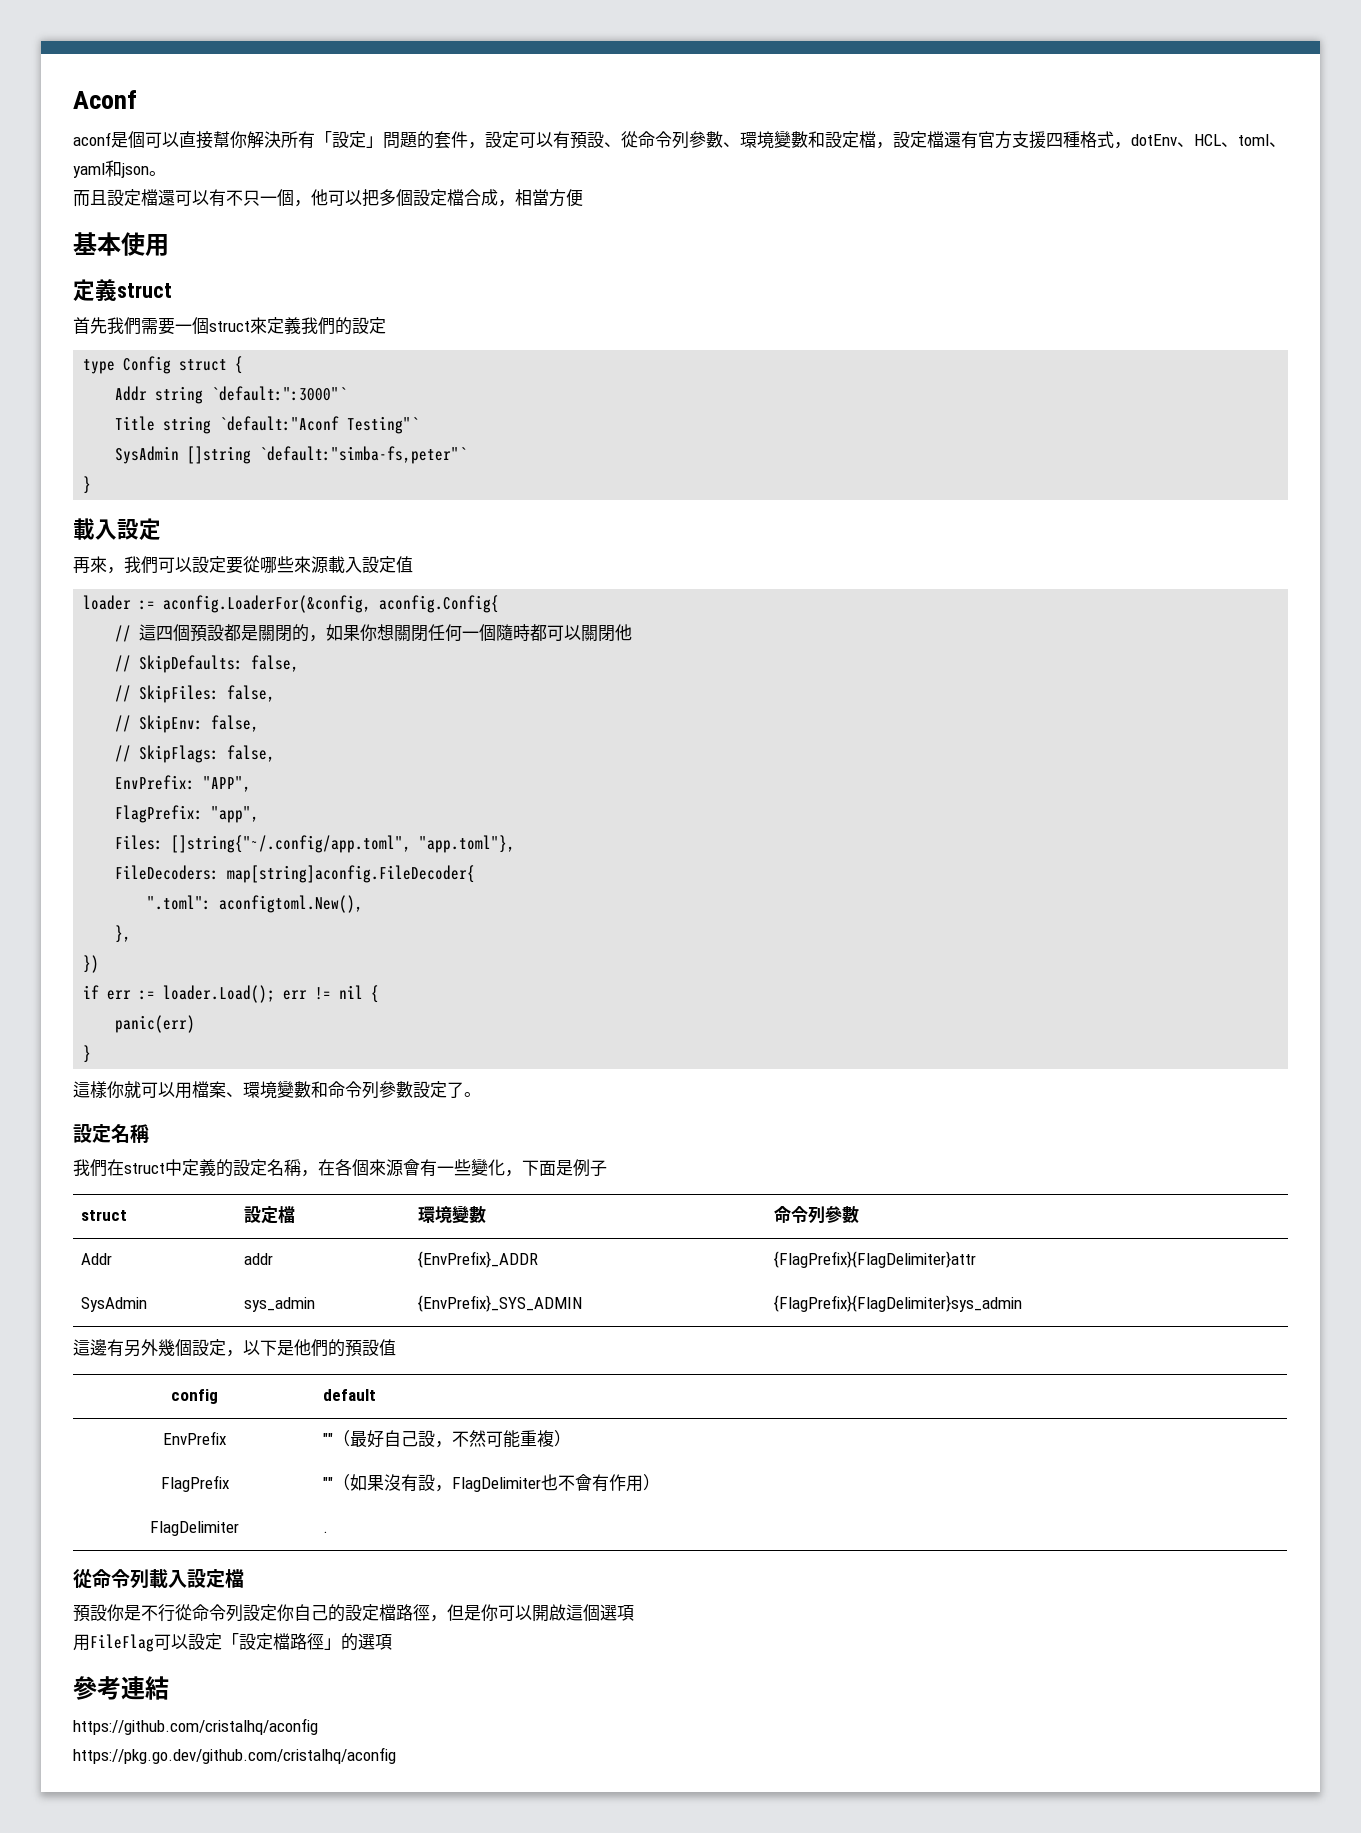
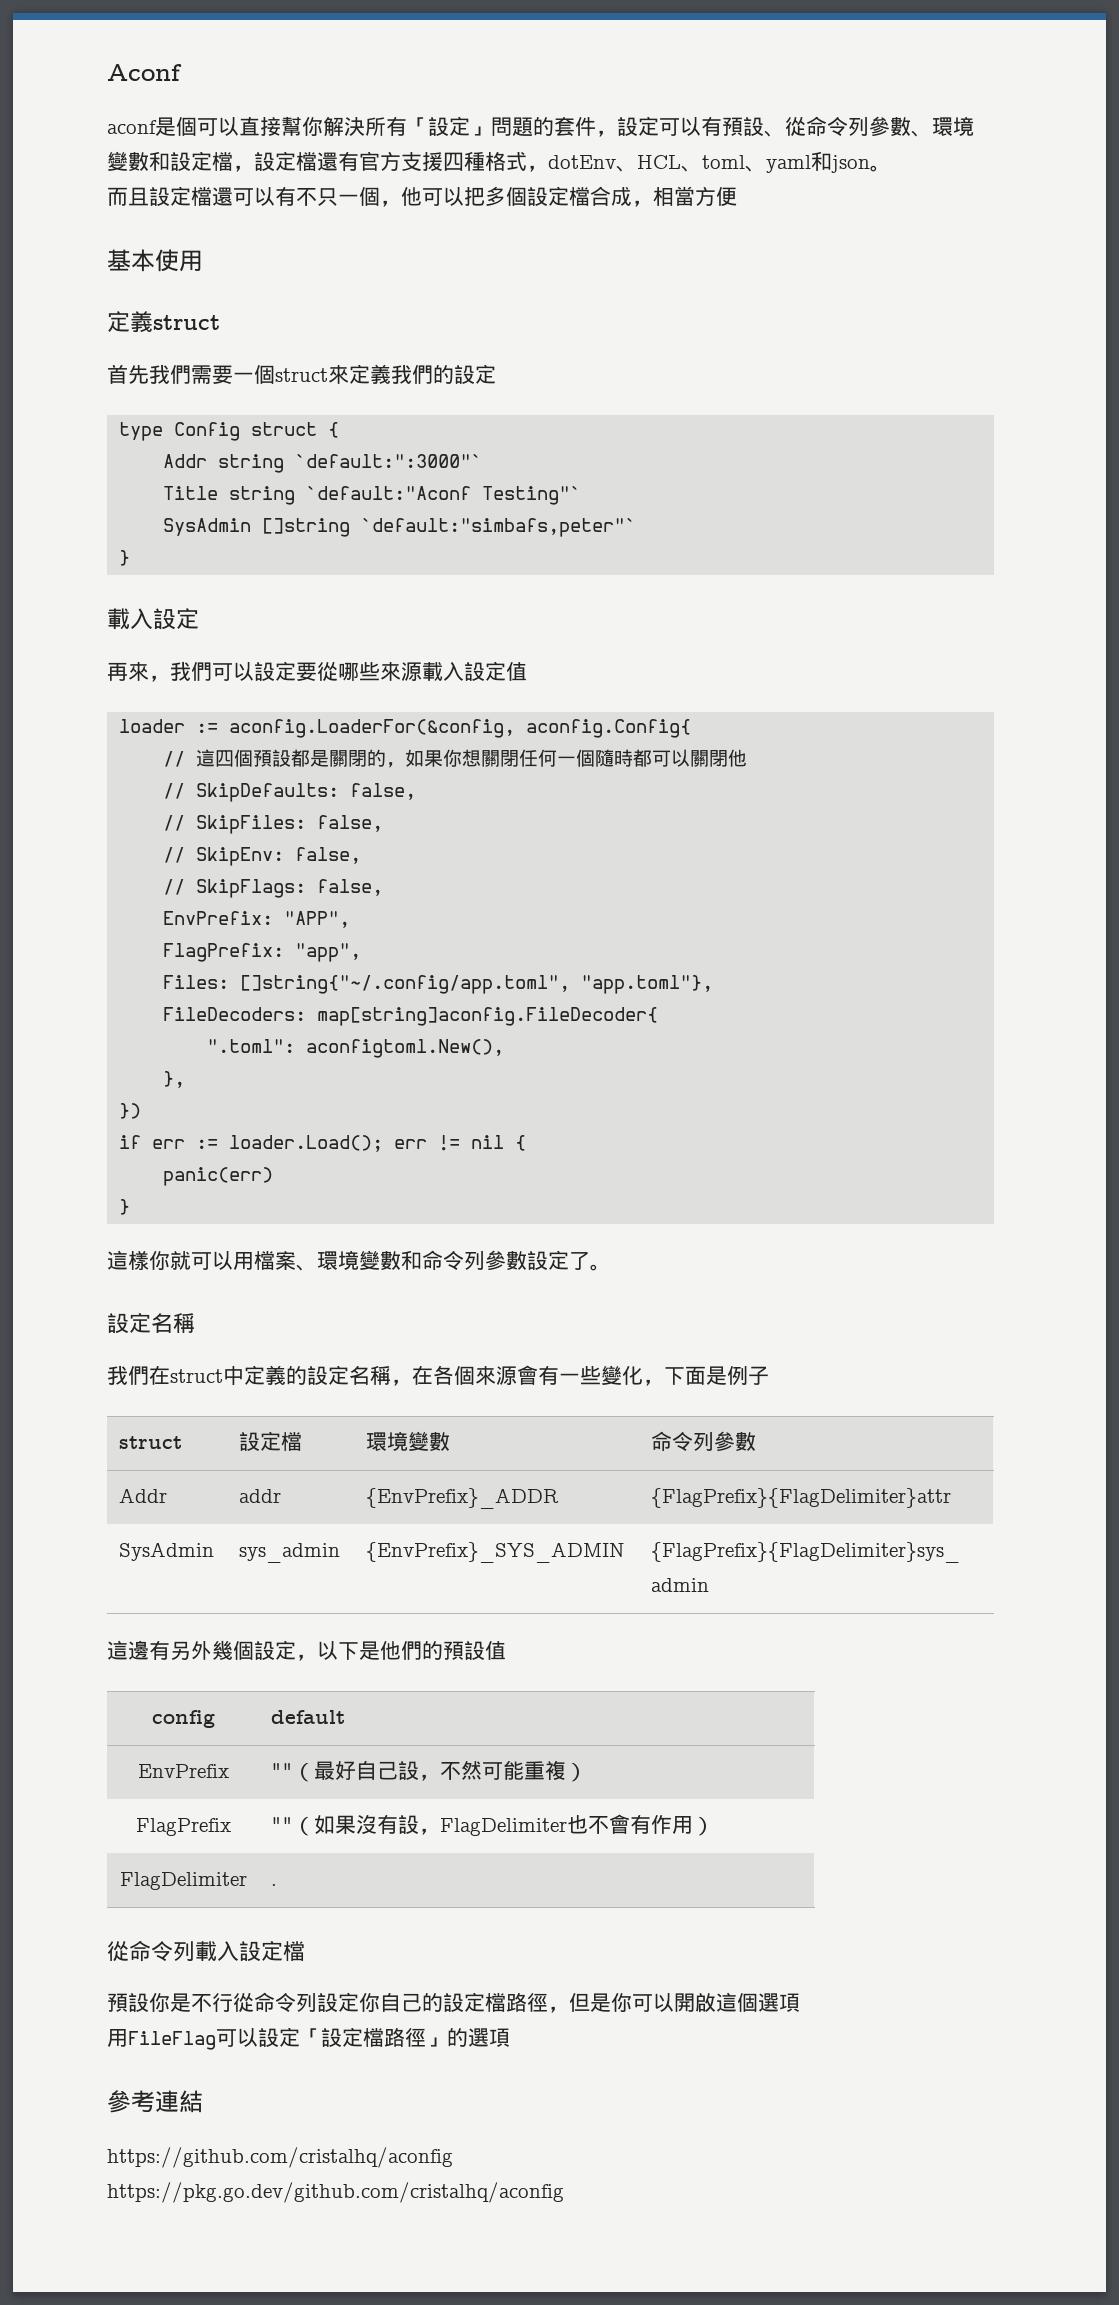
[259,446,468,464] `default:"simba-fs,peter"` -> [361,518,637,537] `default:"simbafs,peter"`

